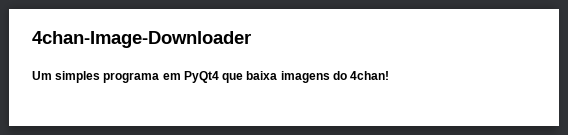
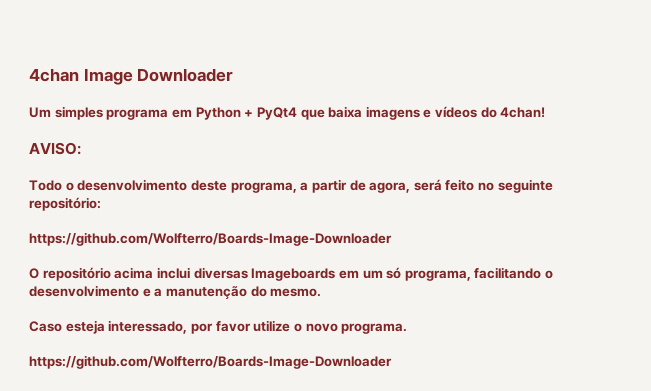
[32,31,251,48] 4chan-Image-Downloader -> [29,68,234,85] 4chan Image Downloader
(181, 76) none -> [195,107,254,120] Python +
(330, 77) none -> [423,106,478,118] e vídeos
(390, 75) none -> [29,142,81,155] [29,179,553,193] [29,197,101,211] [29,232,392,246] [29,267,554,281] [29,285,322,300] [29,320,408,334] [29,355,392,369] // AVISO: // Todo o desenvolvimento deste programa, a partir de agora, será feito no seguinte repositório: // https://github.com/Wolfterro/Boards-Image-Downloader // O repositório acima inclui diversas Imageboards em um só programa, facilitando o desenvolvimento e a manutenção do mesmo. // Caso esteja interessado, por favor utilize o novo programa. // https://github.com/Wolfterro/Boards-Image-Downloader

